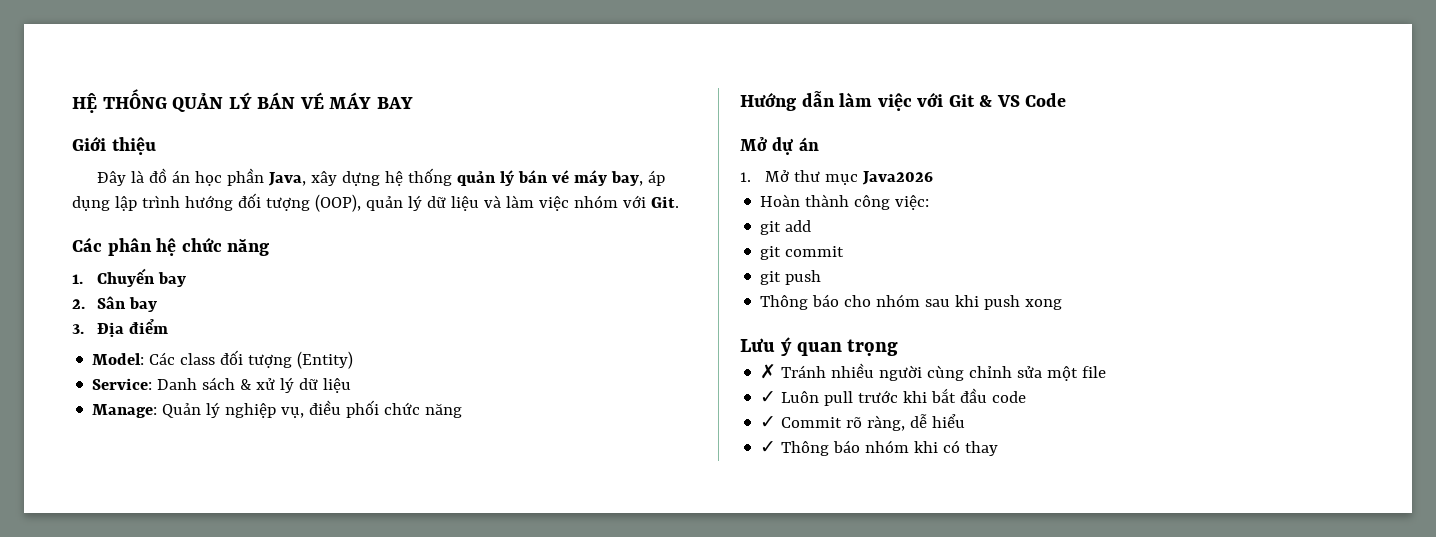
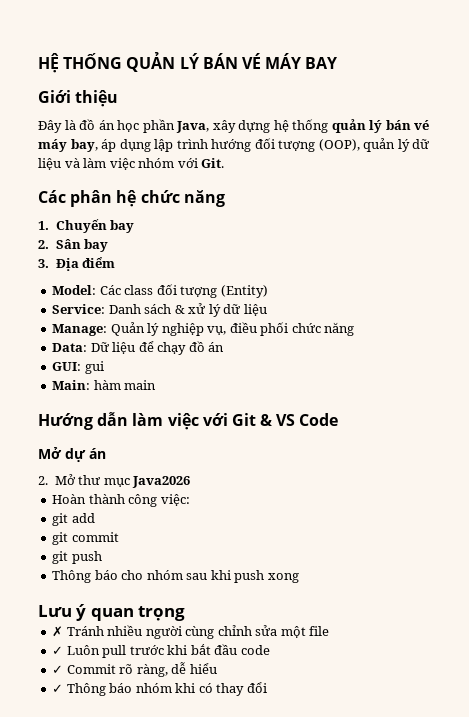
(463, 410) none -> [52,341,225,355] [52,361,104,374] [52,380,157,390] // Data: Dữ liệu để chạy đồ án // GUI: gui // Main: hàm main
[740,172,751,182] 1. -> [38,476,48,485] 2.
(999, 448) none -> [246,682,267,693] đổi

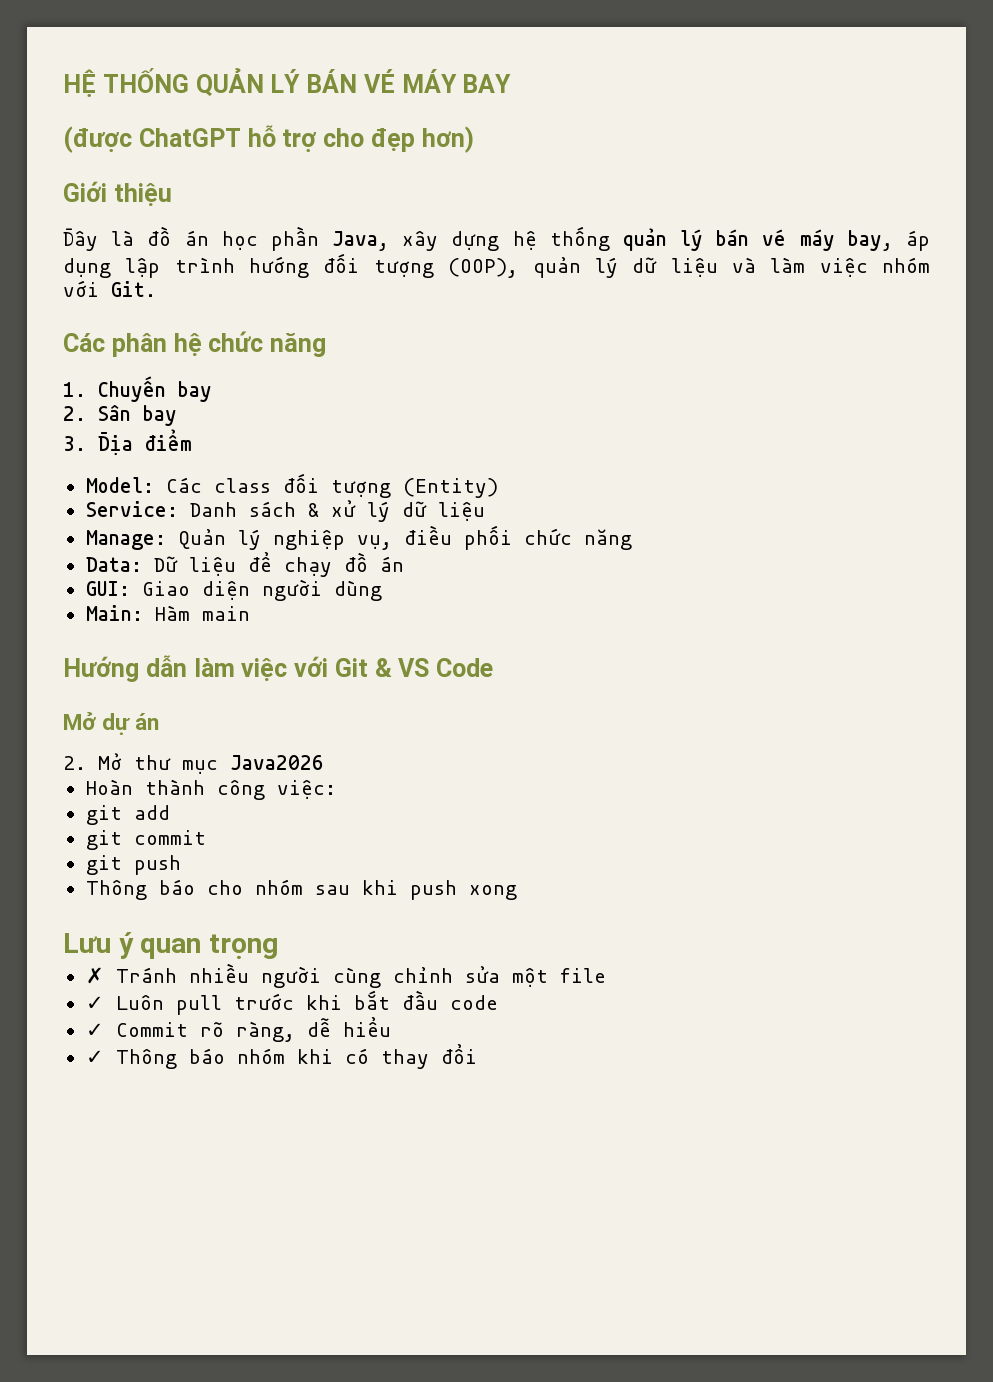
(338, 63) none -> [63,125,474,153] // (được ChatGPT hỗ trợ cho đẹp hơn)
[84,361,104,374] gui -> [141,579,382,601] Giao diện người dùng
[93,380,121,390] hàm -> [154,605,190,621] Hàm

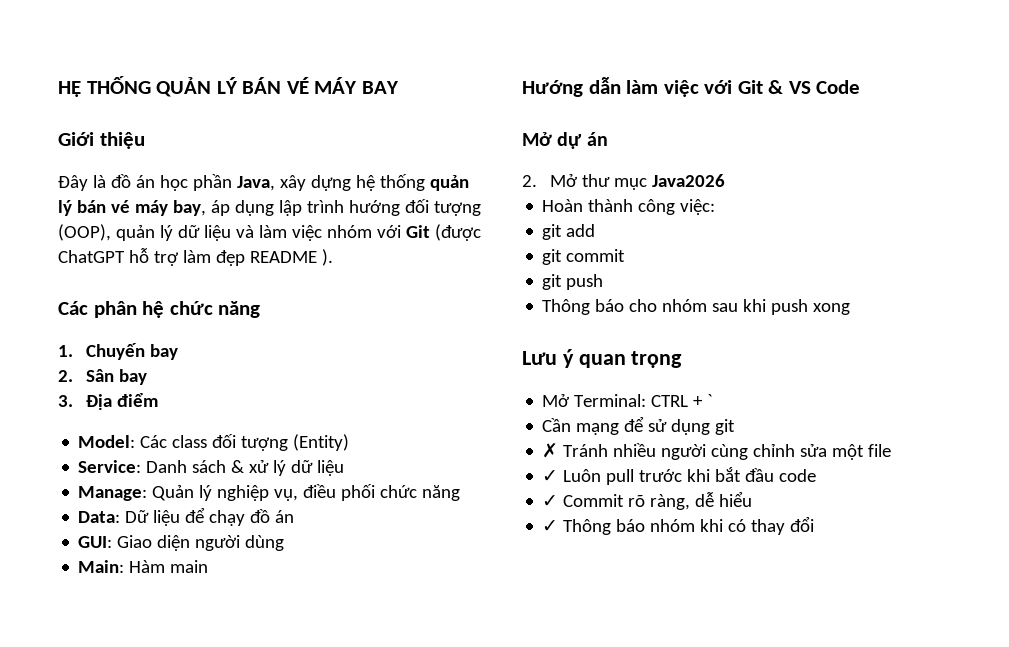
[63,125,474,153] // (được ChatGPT hỗ trợ cho đẹp hơn) -> (399, 87) none
[111,281,156,297] Git. -> [405,224,481,241] [58,248,333,266] Git (được ChatGPT hỗ trợ làm đẹp README ).
(278, 946) none -> [542,394,714,407] [542,416,736,435] // Mở Terminal: CTRL + ` // Cần mạng để sử dụng git

